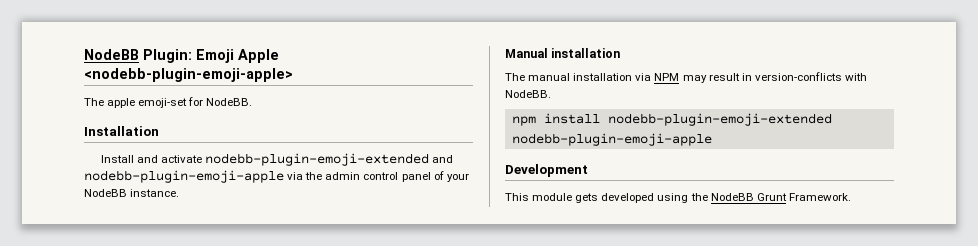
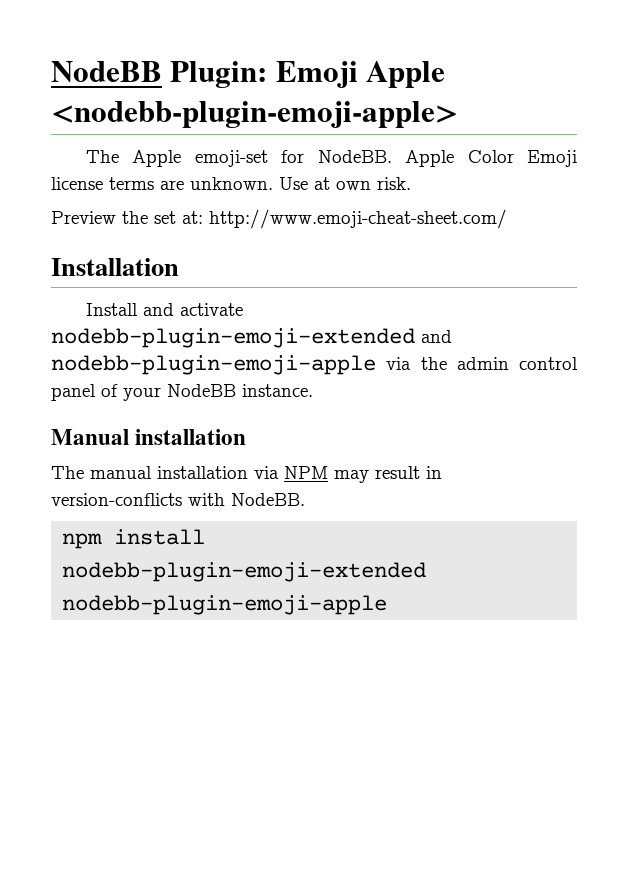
[107,98,136,108] apple -> [132,150,182,167] Apple
(253, 102) none -> [405,150,577,167] [51,177,411,190] [51,209,507,229] Apple Color Emoji license terms are unknown. Use at own risk. // Preview the set at: http://www.emoji-cheat-sheet.com/
[505,164,588,177] [505,193,851,203] // Development // This module gets developed using the NodeBB Grunt Framework. -> (388, 605) none

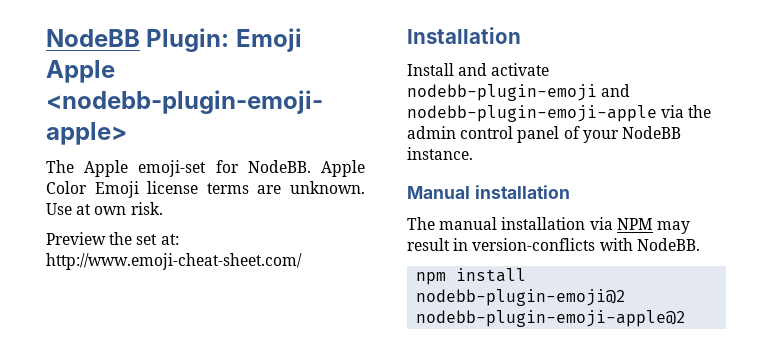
[51,328,415,348] nodebb-plugin-emoji-extended -> [407,84,597,101] nodebb-plugin-emoji
[62,562,427,582] [62,595,388,615] nodebb-plugin-emoji-extended nodebb-plugin-emoji-apple -> [416,289,627,306] [416,310,687,327] nodebb-plugin-emoji@2 nodebb-plugin-emoji-apple@2

